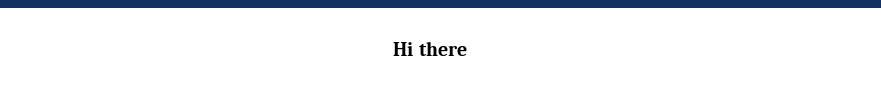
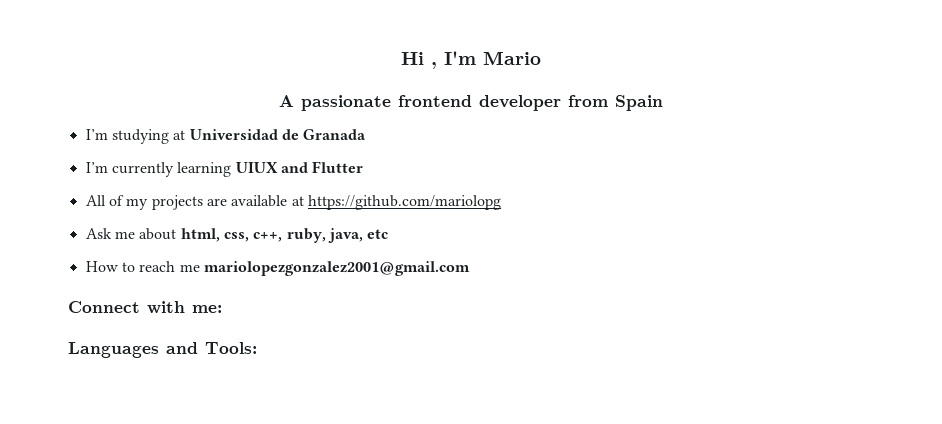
[418,41,467,56] there -> [431,51,541,69] [279,95,663,111] [85,129,367,144] [85,161,364,177] [85,195,501,210] [85,228,389,243] [85,261,470,276] [68,301,222,314] [68,342,257,358] , I'm Mario // A passionate frontend developer from Spain // I’m studying at Universidad de Granada // I’m currently learning UIUX and Flutter // All of my projects are available at https://github.com/mariolopg // Ask me about html, css, c++, ruby, java, etc // How to reach me mariolopezgonzalez2001@gmail.com // Connect with me: // Languages and Tools:

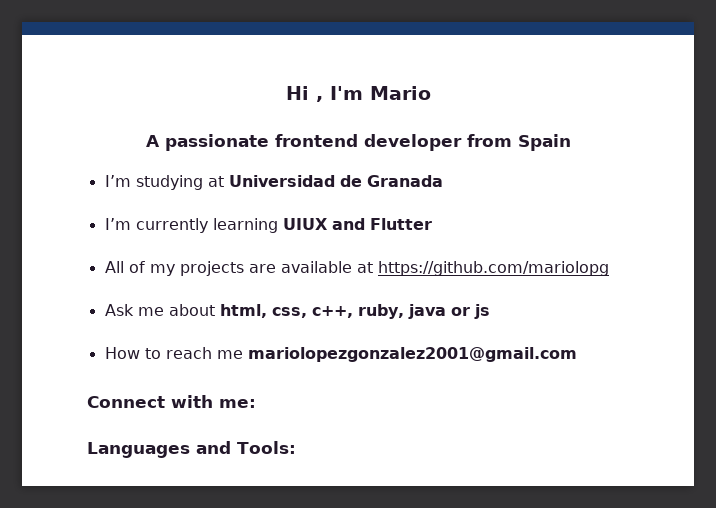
[327,228,389,243] java, etc -> [407,304,490,319] java or js

